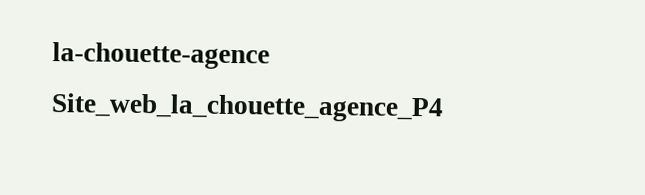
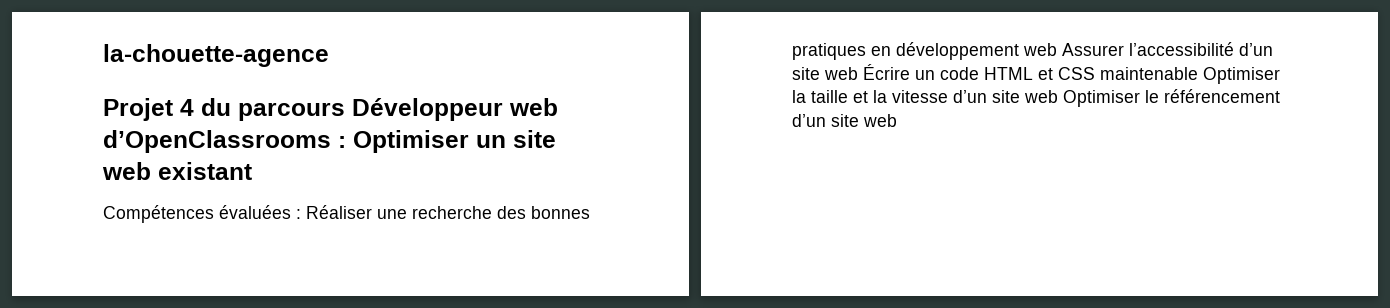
[51,93,444,123] Site_web_la_chouette_agence_P4 -> [103,98,558,121] [103,130,556,153] [102,162,252,180] [103,205,590,223] [792,42,1273,60] [792,64,1280,84] [792,89,1280,107] [792,114,897,127] Projet 4 du parcours Développeur web d’OpenClassrooms : Optimiser un site web existant // Compétences évaluées : Réaliser une recherche des bonnes pratiques en développement web Assurer l’accessibilité d’un site web Écrire un code HTML et CSS maintenable Optimiser la taille et la vitesse d’un site web Optimiser le référencement d’un site web

